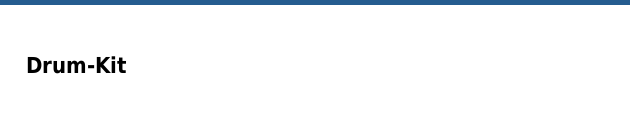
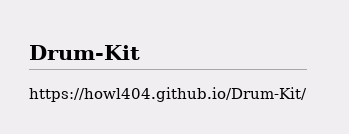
(127, 65) none -> [29,87,307,102] // https://howl404.github.io/Drum-Kit/

